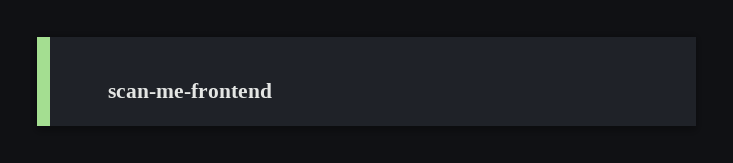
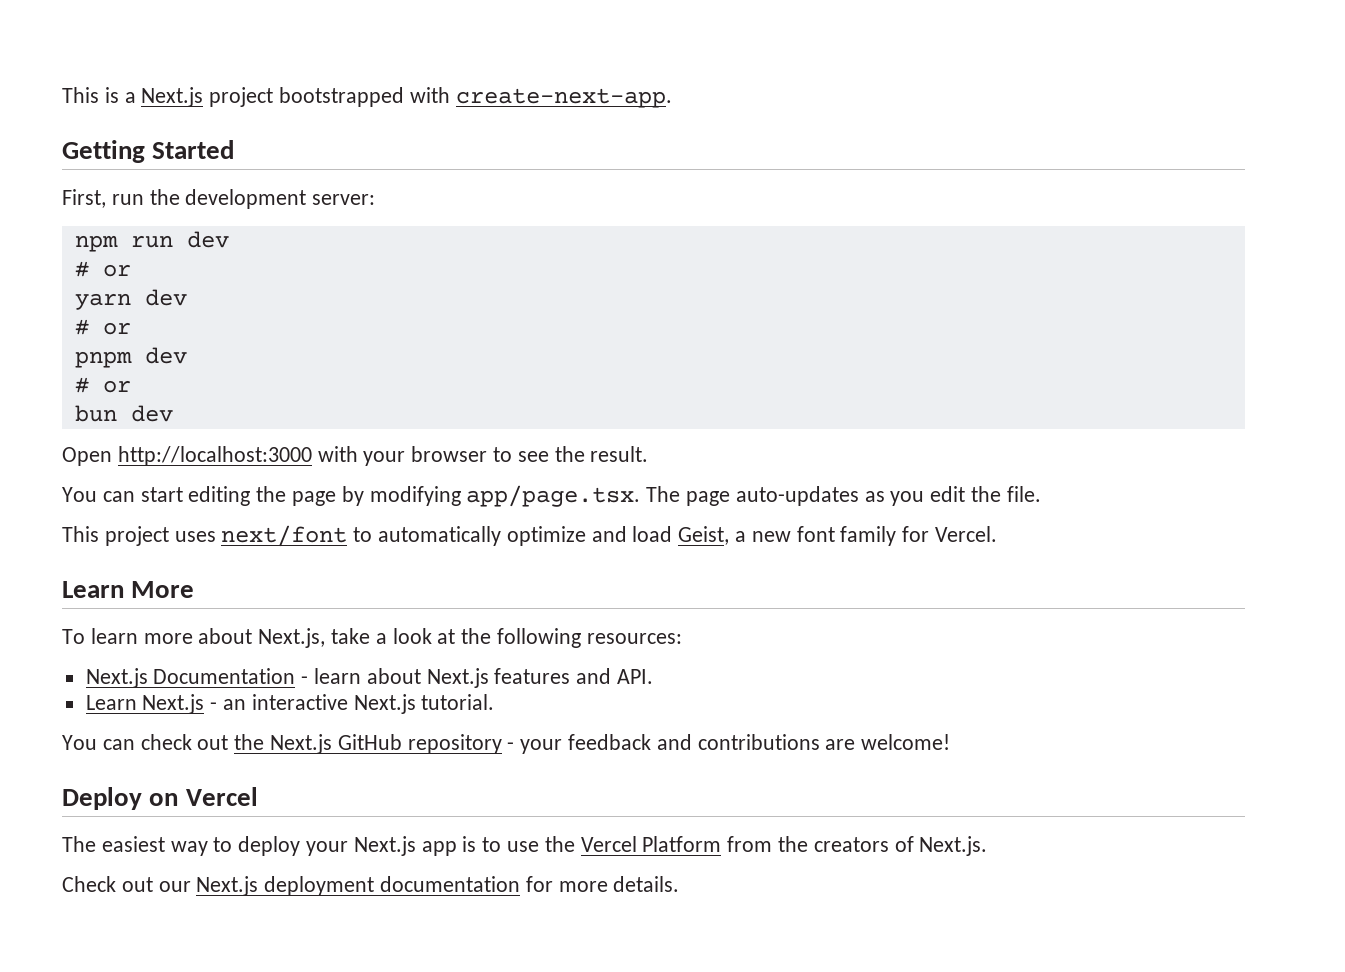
[108,83,272,98] scan-me-frontend -> [62,87,672,108] [62,140,235,163] [62,189,376,209] [74,231,229,252] [74,261,131,277] [74,289,187,310] [74,319,131,335] [74,347,187,368] [74,377,131,393] [74,405,173,422] [62,446,649,466] [62,485,1041,507] [62,525,998,547] [62,581,195,598] [62,628,682,648] [85,668,654,688] [85,694,495,714] [62,734,951,754] [62,787,258,810] [62,836,988,856] [62,876,680,896] This is a Next.js project bootstrapped with create-next-app. // Getting Started // First, run the development server: // npm run dev // # or // yarn dev // # or // pnpm dev // # or // bun dev // Open http://localhost:3000 with your browser to see the result. // You can start editing the page by modifying app/page.tsx. The page auto-updates as you edit the file. // This project uses next/font to automatically optimize and load Geist, a new font family for Vercel. // Learn More // To learn more about Next.js, take a look at the following resources: // Next.js Documentation - learn about Next.js features and API. // Learn Next.js - an interactive Next.js tutorial. // You can check out the Next.js GitHub repository - your feedback and contributions are welcome! // Deploy on Vercel // The easiest way to deploy your Next.js app is to use the Vercel Platform from the creators of Next.js. // Check out our Next.js deployment documentation for more details.

